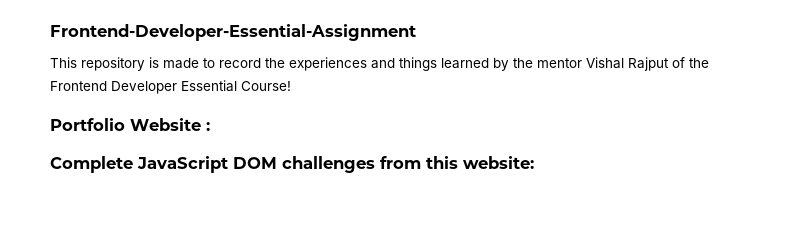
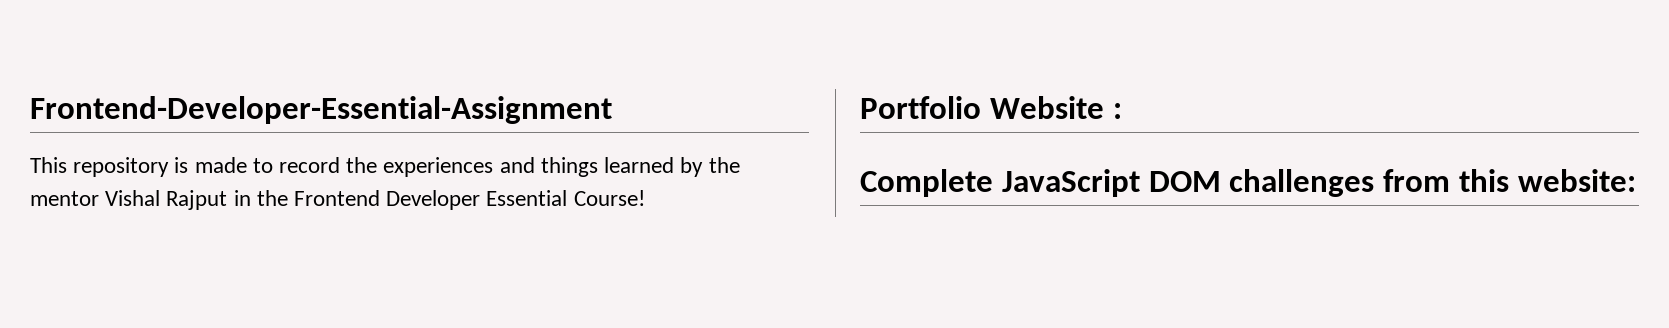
[672,57,685,68] of -> [233,190,251,206] in

